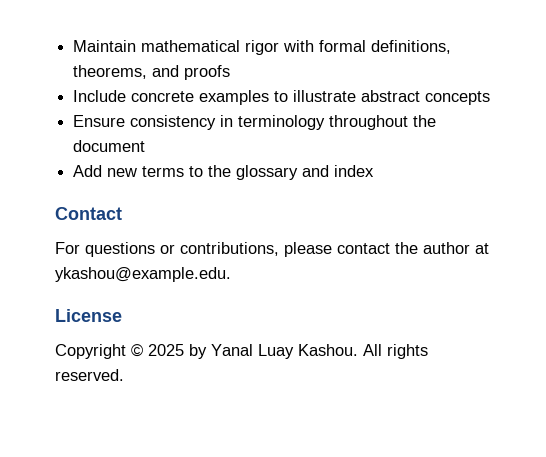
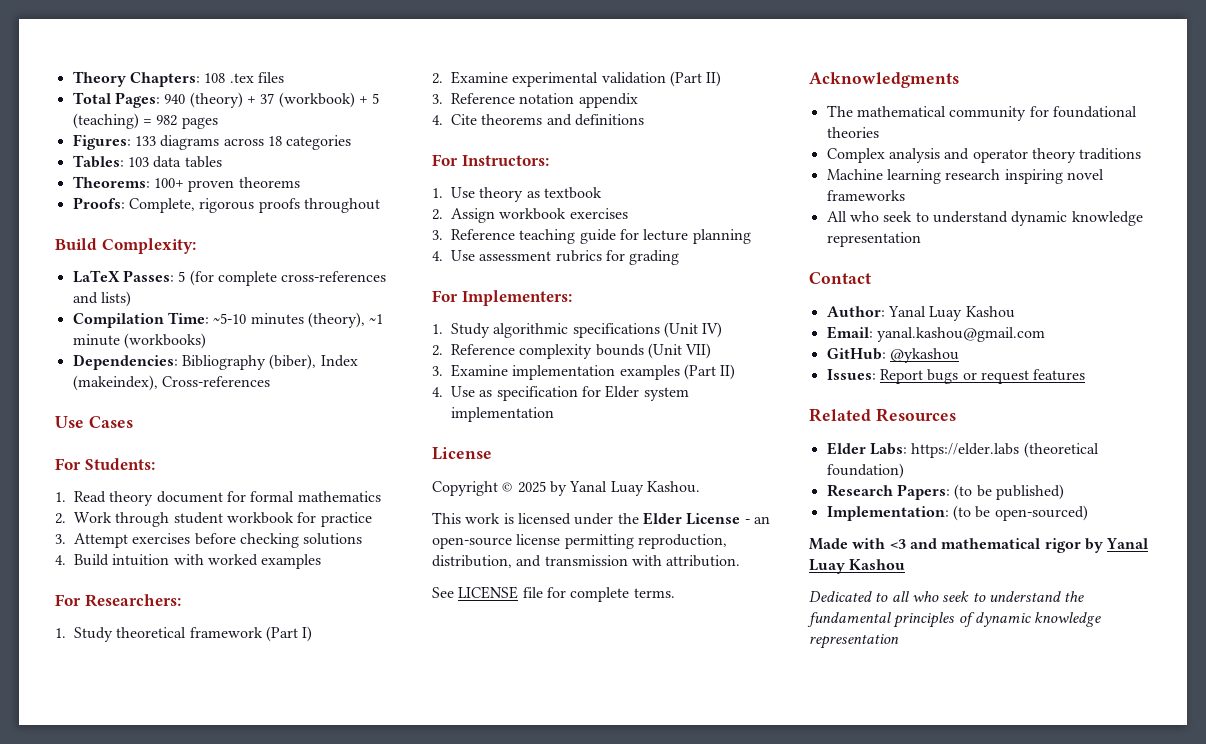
[73,40,452,55] [73,65,231,80] [73,90,491,105] [73,115,437,130] [73,140,146,152] [73,165,375,180] [55,207,122,220] [55,242,489,257] [55,267,231,282] Maintain mathematical rigor with formal definitions, theorems, and proofs // Include concrete examples to illustrate abstract concepts // Ensure consistency in terminology throughout the document // Add new terms to the glossary and index // Contact // For questions or contributions, please contact the author at ykashou@example.edu. -> [72,71,284,87] [72,92,380,108] [72,113,218,129] [72,134,352,150] [72,155,222,168] [72,176,300,192] [72,197,380,213] [55,238,196,254] [72,270,387,286] [72,291,131,307] [72,312,384,328] [72,333,206,349] [72,354,358,370] [72,375,270,391] [55,416,133,428] [55,458,155,470] [55,491,381,506] [55,512,372,527] [55,533,363,548] [55,554,322,569] [55,594,181,607] [55,626,313,642] [432,71,722,87] [432,93,638,108] [432,114,644,126] [432,154,549,166] [432,187,602,202] [432,208,628,223] [432,229,751,244] [432,250,680,265] [432,290,572,306] [432,322,723,338] [432,343,712,359] [432,364,736,380] [432,385,689,401] [451,407,554,422] Theory Chapters: 108 .tex files // Total Pages: 940 (theory) + 37 (workbook) + 5 (teaching) = 982 pages // Figures: 133 diagrams across 18 categories // Tables: 103 data tables // Theorems: 100+ proven theorems // Proofs: Complete, rigorous proofs throughout // Build Complexity: // LaTeX Passes: 5 (for complete cross-references and lists) // Compilation Time: ~5-10 minutes (theory), ~1 minute (workbooks) // Dependencies: Bibliography (biber), Index (makeindex), Cross-references // Use Cases // For Students: // 1. Read theory document for formal mathematics // 2. Work through student workbook for practice // 3. Attempt exercises before checking solutions // 4. Build intuition with worked examples // For Researchers: // 1. Study theoretical framework (Part I) // 2. Examine experimental validation (Part II) // 3. Reference notation appendix // 4. Cite theorems and definitions // For Instructors: // 1. Use theory as textbook // 2. Assign workbook exercises // 3. Reference teaching guide for lecture planning // 4. Use assessment rubrics for grading // For Implementers: // 1. Study algorithmic specifications (Unit IV) // 2. Reference complexity bounds (Unit VII) // 3. Examine implementation examples (Part II) // 4. Use as specification for Elder system implementation
[363,344,428,359] [55,369,124,381] All rights reserved. -> [432,512,770,525] [432,534,727,549] [432,555,741,568] [432,586,675,602] [809,72,959,88] [826,105,1137,121] [826,127,879,138] [826,148,1142,163] [826,169,1104,184] [826,190,905,201] [826,211,1143,226] [826,232,921,247] [809,272,871,284] [826,306,1015,321] [826,326,1045,342] [826,348,959,363] [826,369,1086,384] [809,408,956,422] [826,442,1099,458] [826,463,904,479] [826,484,1064,500] [826,505,1088,521] [809,538,1149,553] [809,559,906,574] [809,591,1085,602] [807,612,1102,628] [809,634,899,649] // This work is licensed under the Elder License - an open-source license permitting reproduction, distribution, and transmission with attribution. // See LICENSE file for complete terms. // Acknowledgments // The mathematical community for foundational theories // Complex analysis and operator theory traditions // Machine learning research inspiring novel frameworks // All who seek to understand dynamic knowledge representation // Contact // Author: Yanal Luay Kashou // Email: yanal.kashou@gmail.com // GitHub: @ykashou // Issues: Report bugs or request features // Related Resources // Elder Labs: https://elder.labs (theoretical foundation) // Research Papers: (to be published) // Implementation: (to be open-sourced) // Made with <3 and mathematical rigor by Yanal Luay Kashou // Dedicated to all who seek to understand the fundamental principles of dynamic knowledge representation

